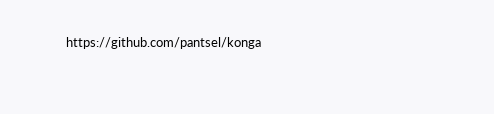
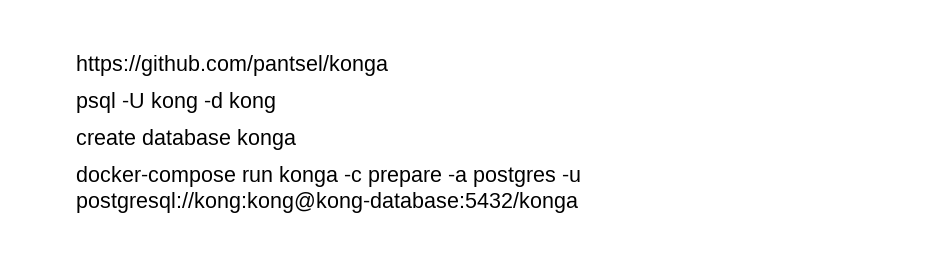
(261, 43) none -> [76,92,276,113] [76,129,296,150] [76,166,581,187] [76,192,578,213] // psql -U kong -d kong // create database konga // docker-compose run konga -c prepare -a postgres -u postgresql://kong:kong@kong-database:5432/konga

